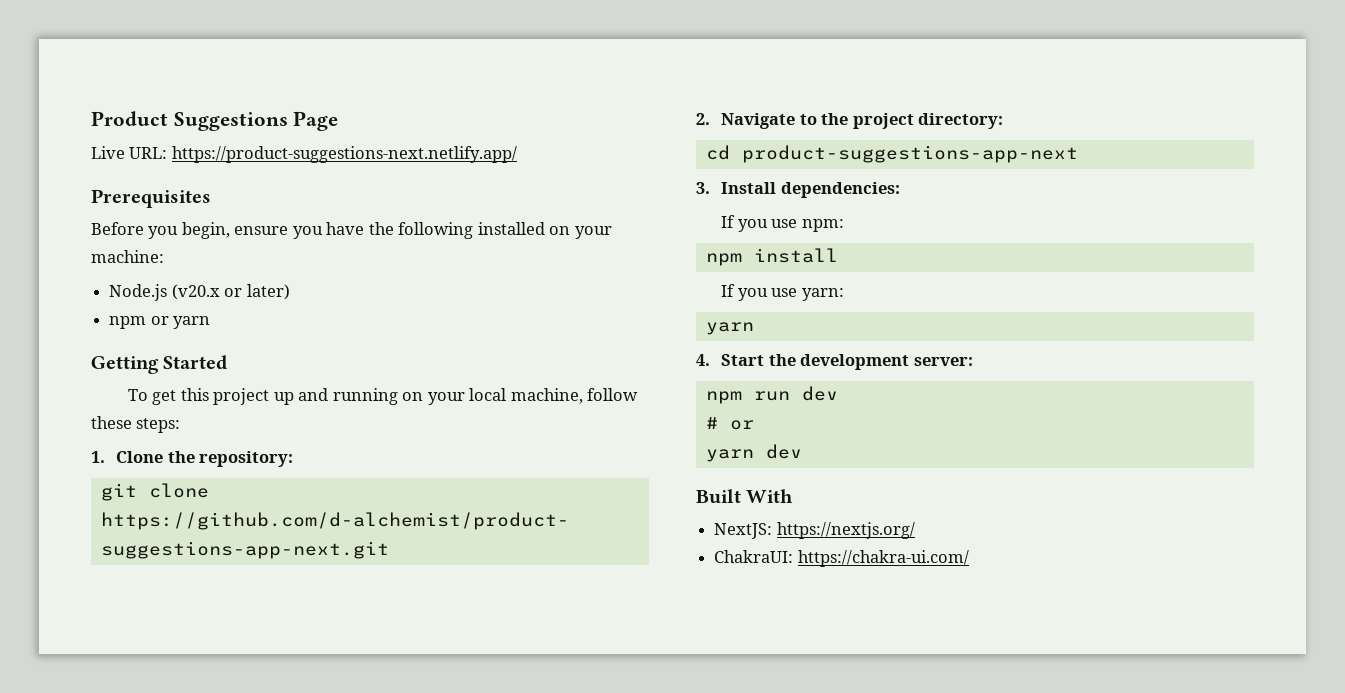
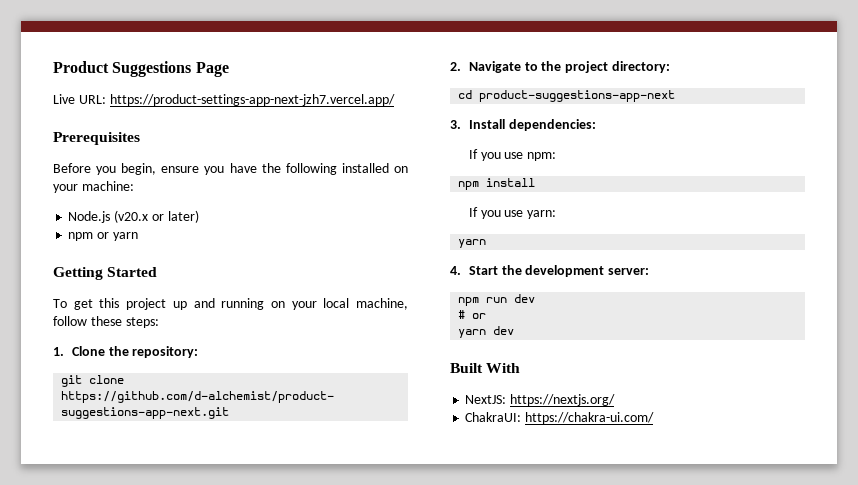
[171,146,517,163] https://product-suggestions-next.netlify.app/ -> [109,94,395,106] https://product-settings-app-next-jzh7.vercel.app/

